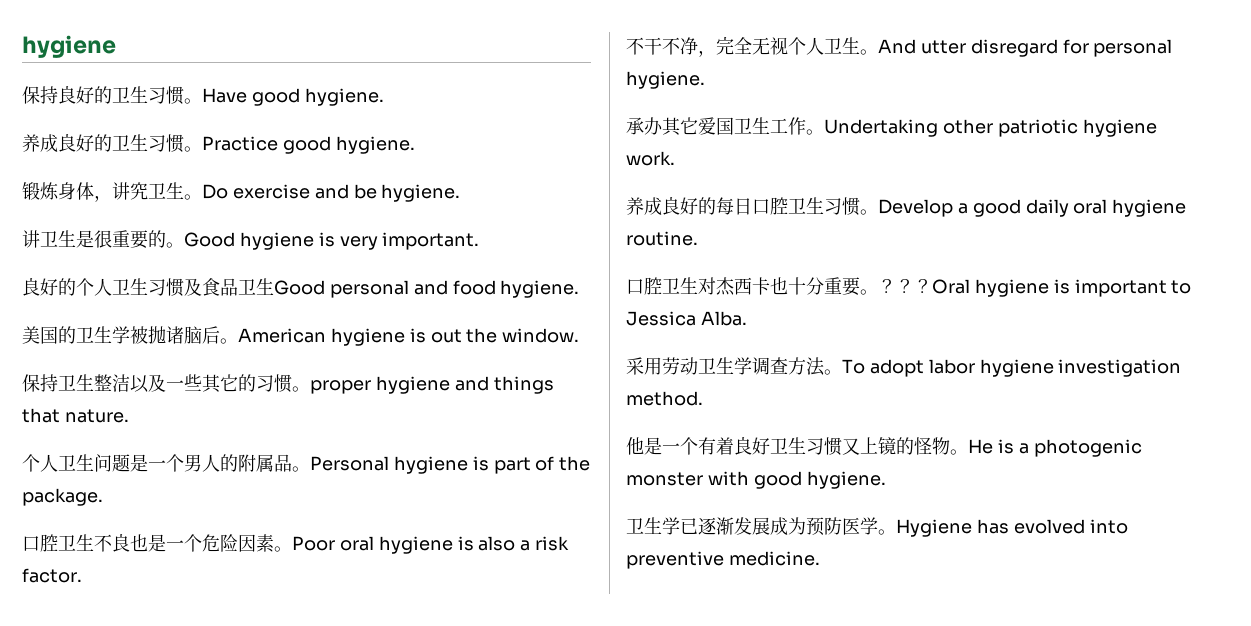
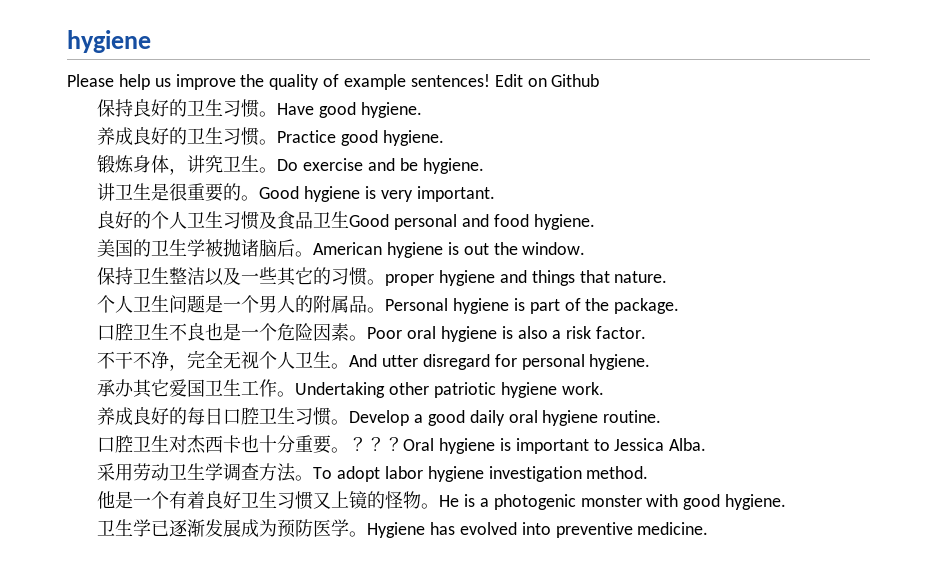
[22,35,116,58] hygiene -> [67,30,151,53] [67,74,600,90] hygiene // Please help us improve the quality of example sentences! Edit on Github

